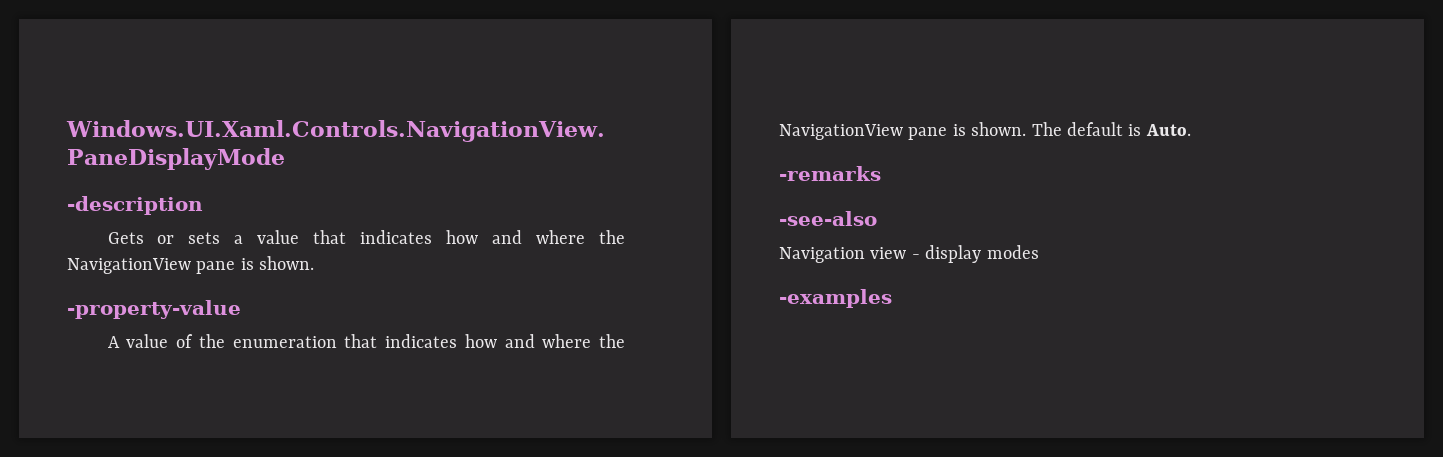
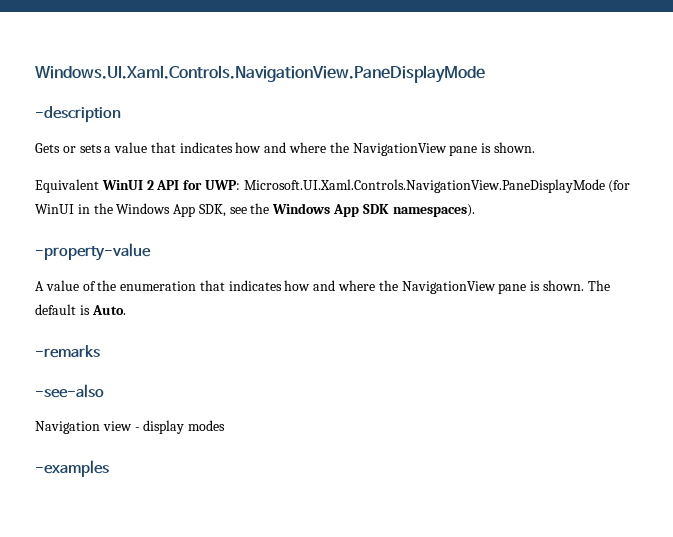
(315, 263) none -> [35,179,631,193] [35,203,475,217] // Equivalent WinUI 2 API for UWP: Microsoft.UI.Xaml.Controls.NavigationView.PaneDisplayMode (for WinUI in the Windows App SDK, see the Windows App SDK namespaces).

